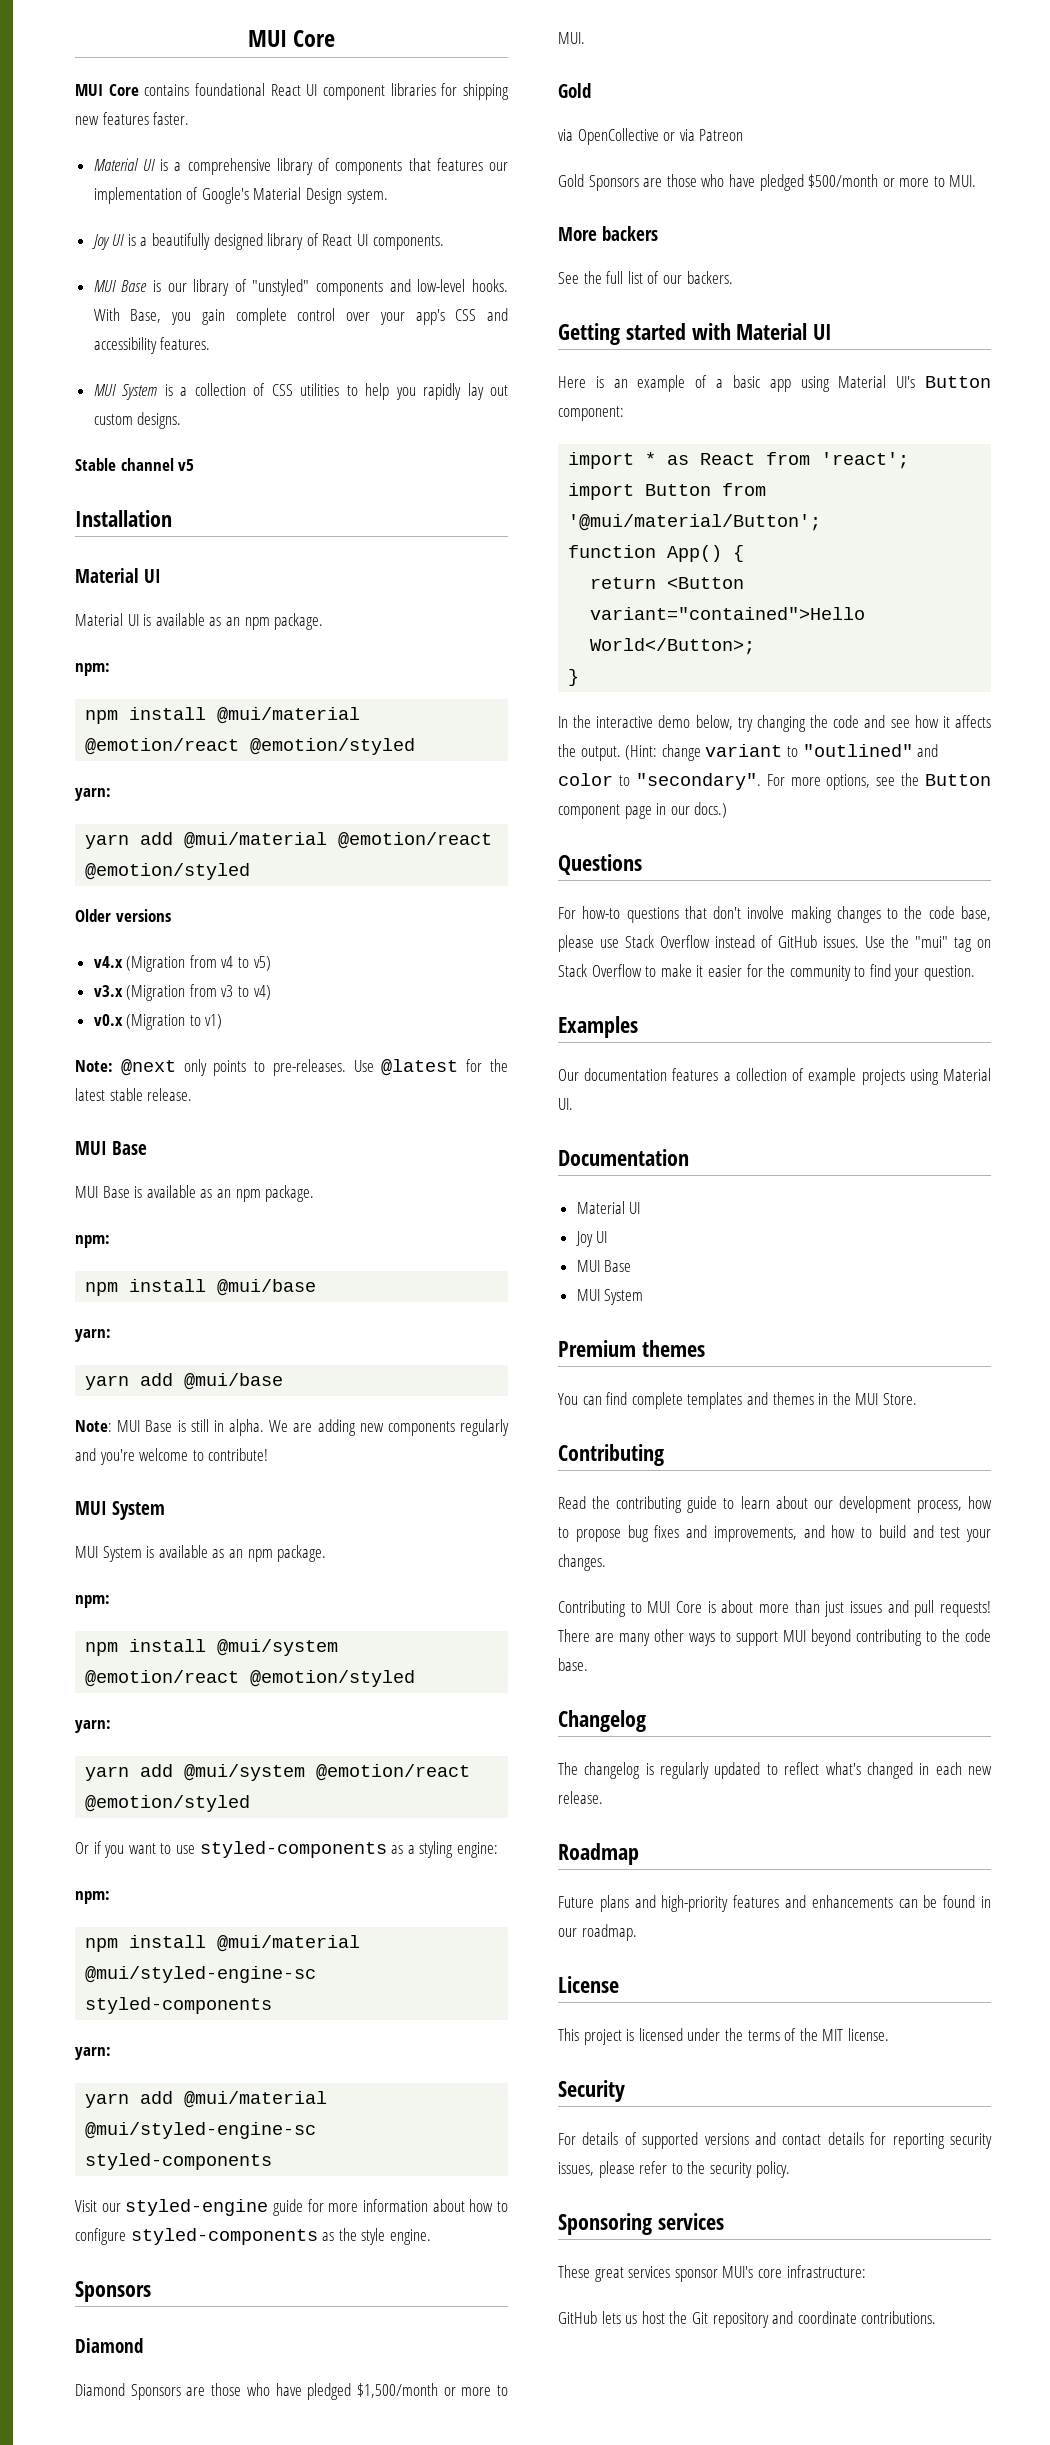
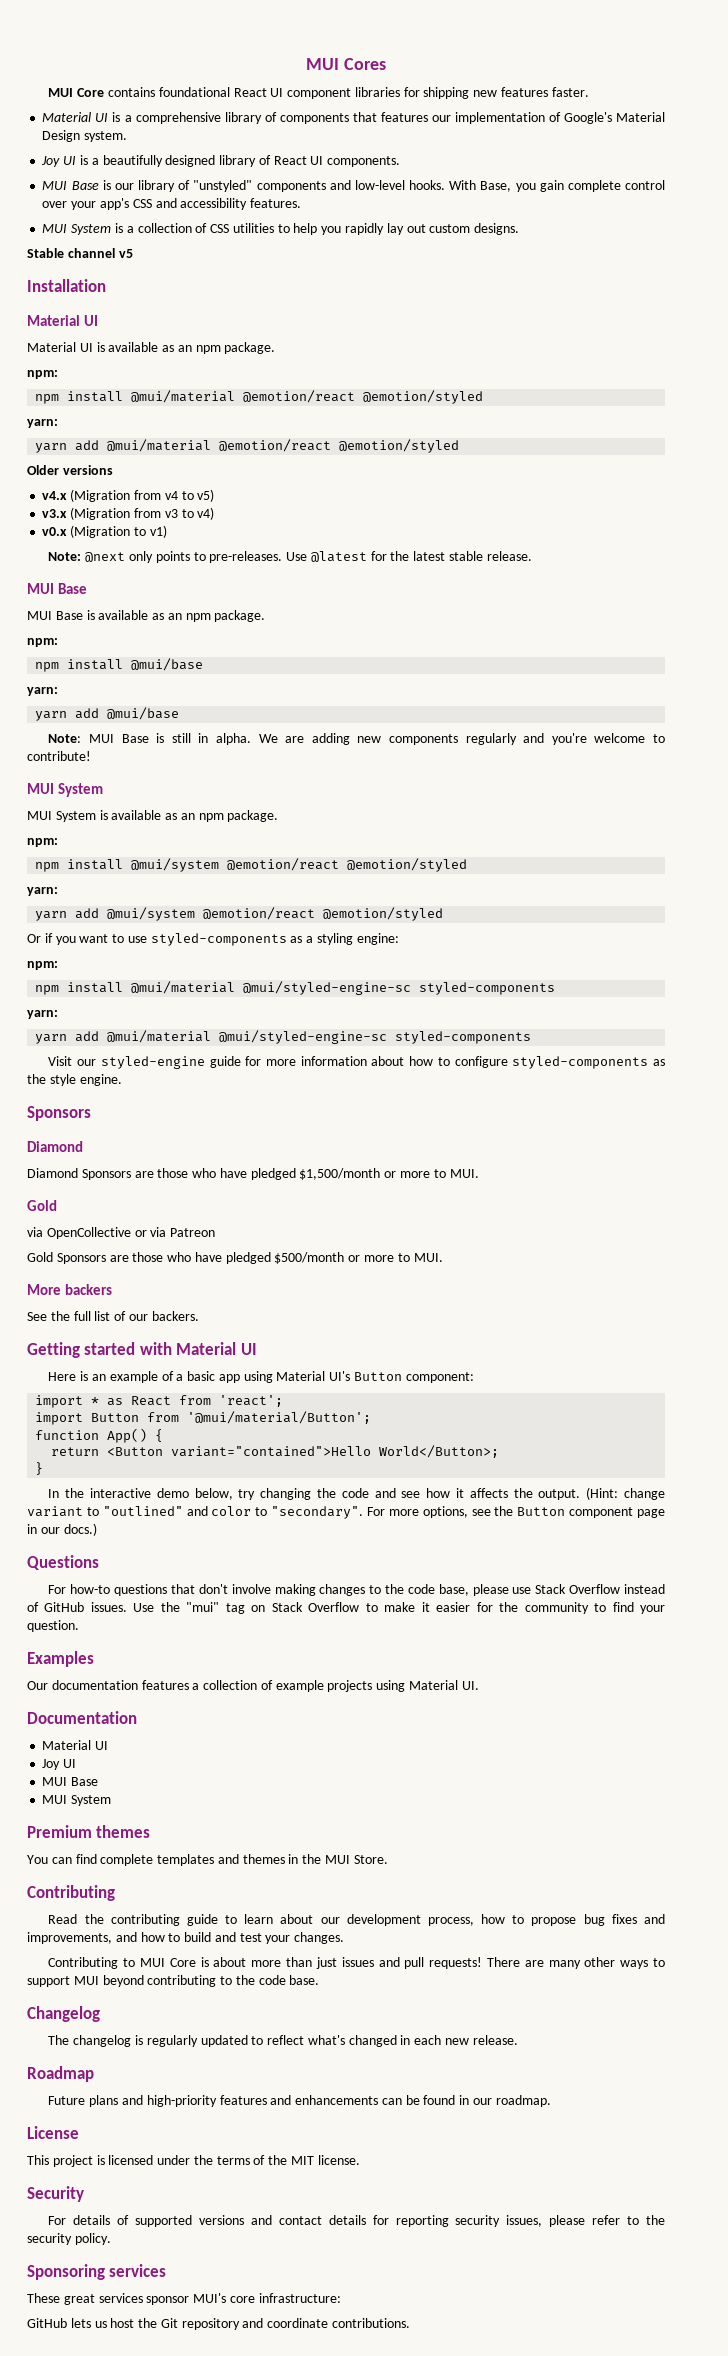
[247,30,336,47] MUI Core -> [306,58,386,70] MUI Cores

